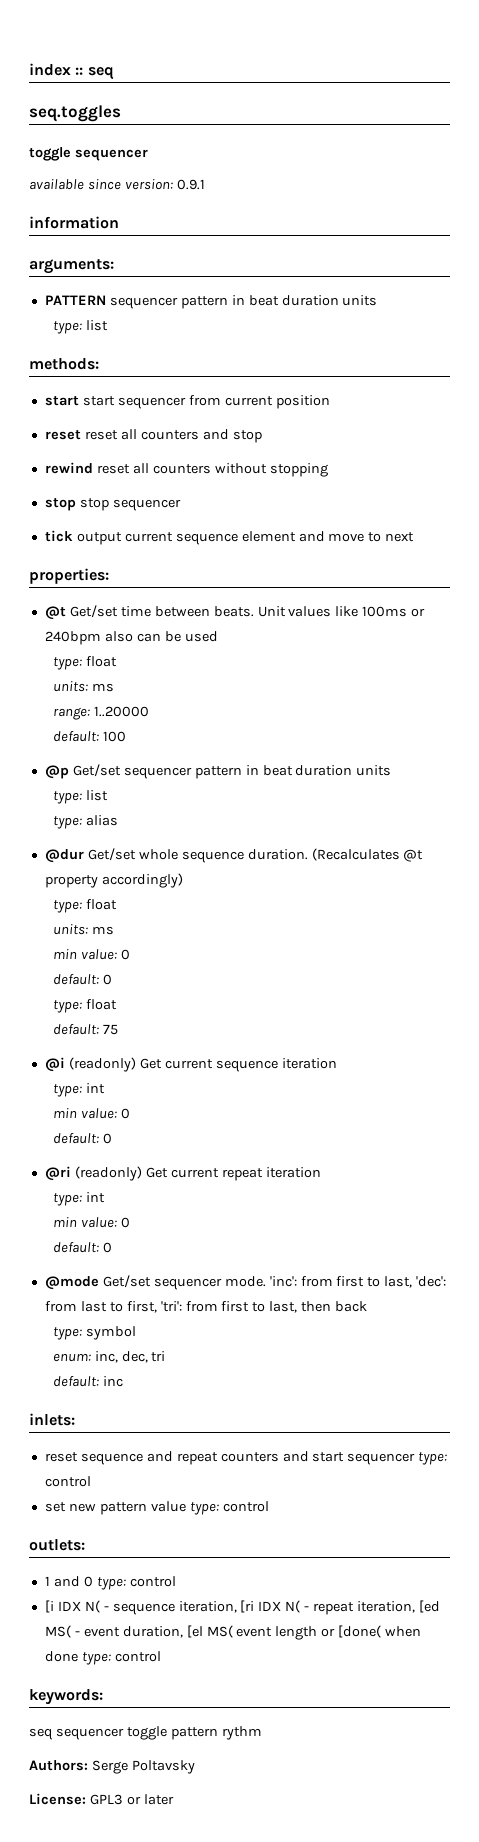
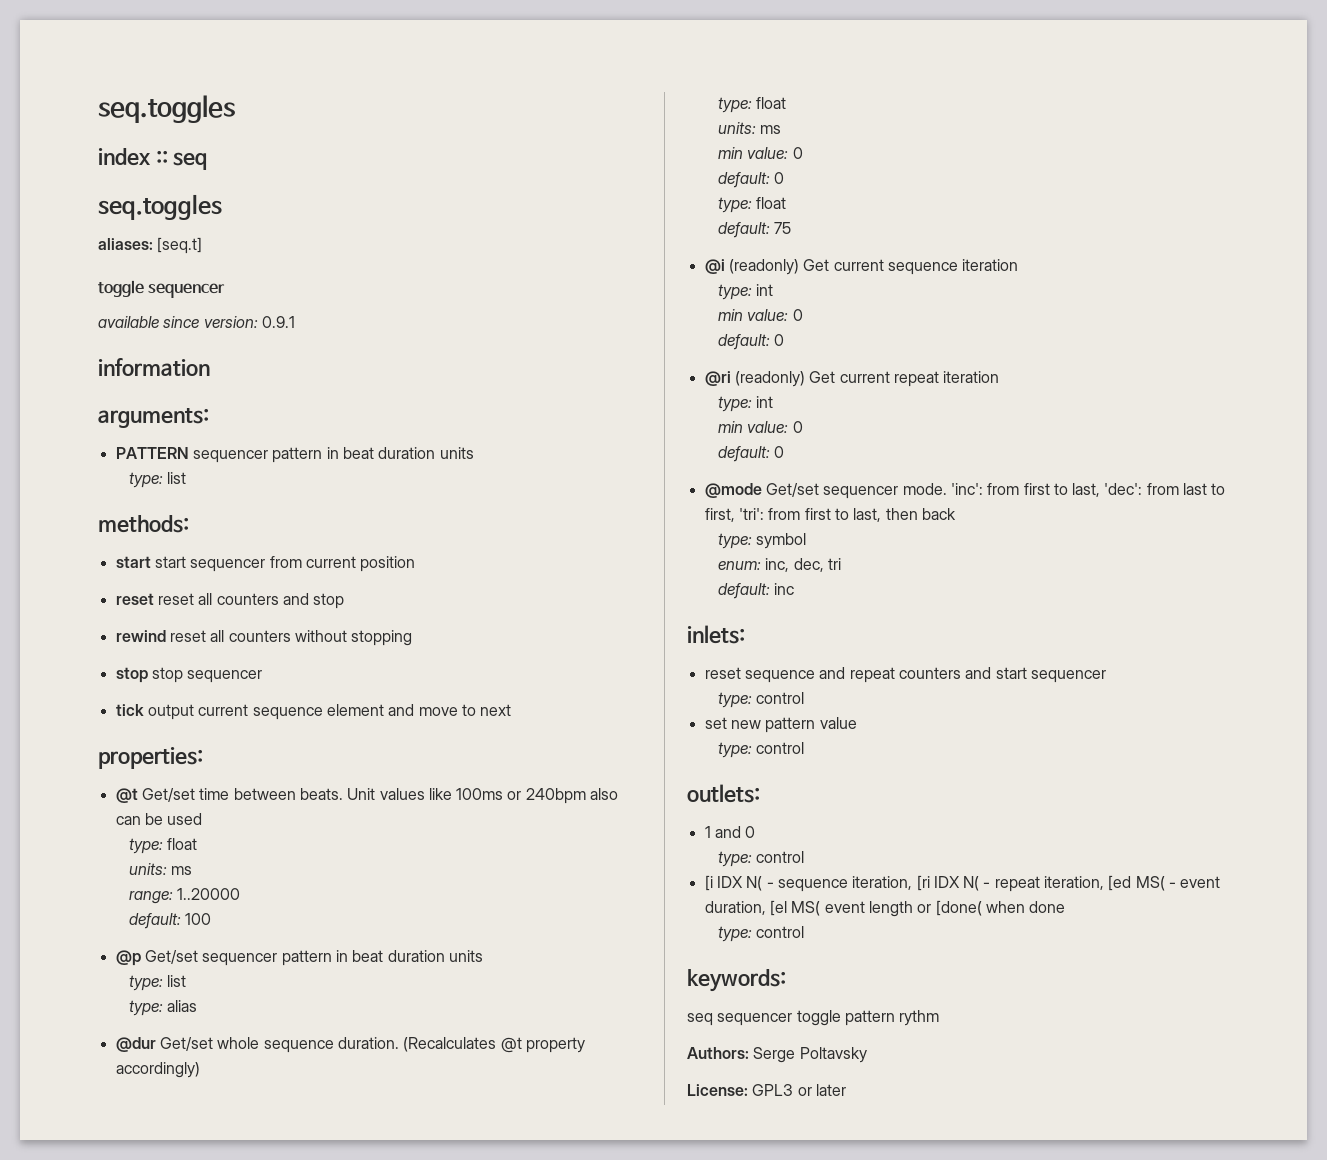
(29, 69) none -> [98,95,235,123] seq.toggles //
(121, 113) none -> [98,237,203,254] // aliases: [seq.t]
(416, 1459) none -> (1106, 676) //
(186, 1506) none -> (857, 723) //
(93, 1581) none -> (756, 832) //
(78, 1656) none -> (1066, 907) //

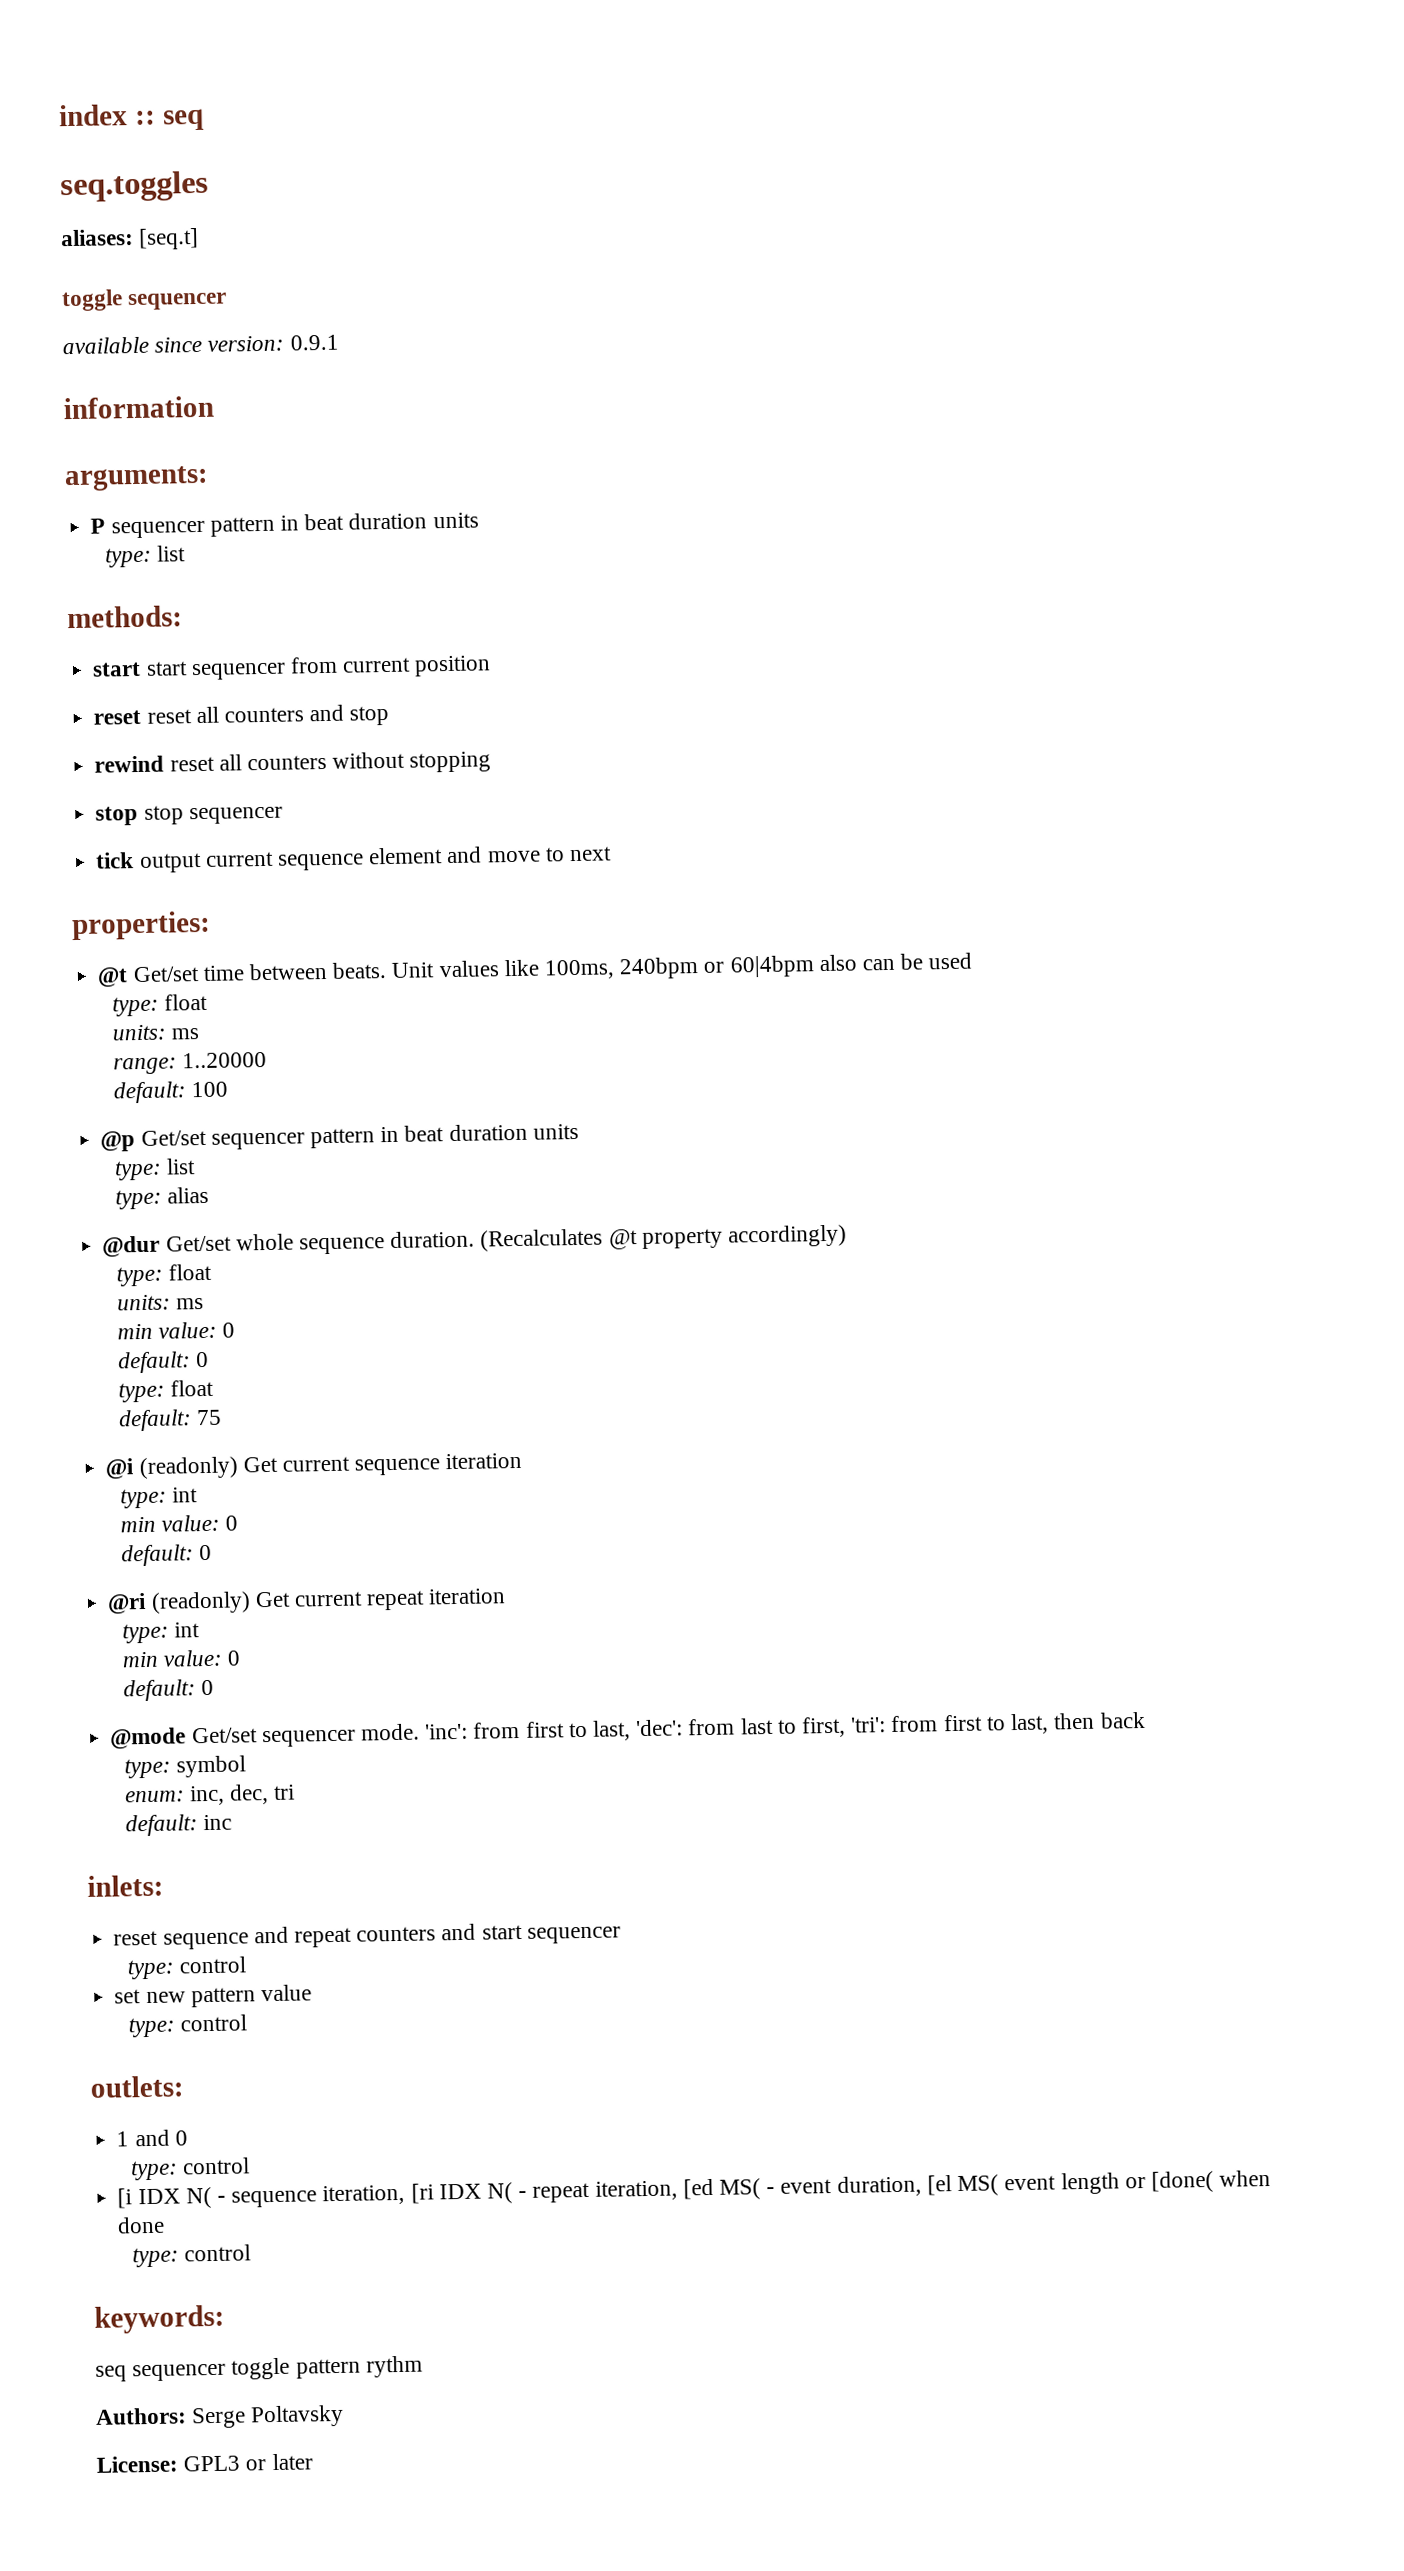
[98,95,235,123] seq.toggles // -> (58, 115) none
[115,447,189,459] PATTERN -> [90,518,106,534] P
[456,788,586,804] 100ms or 240bpm -> [543,955,815,980] 100ms, 240bpm or 60|4bpm

